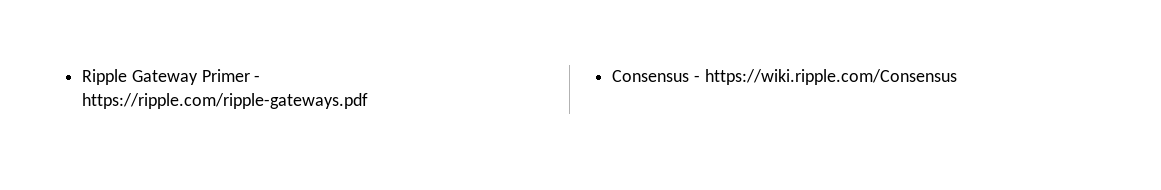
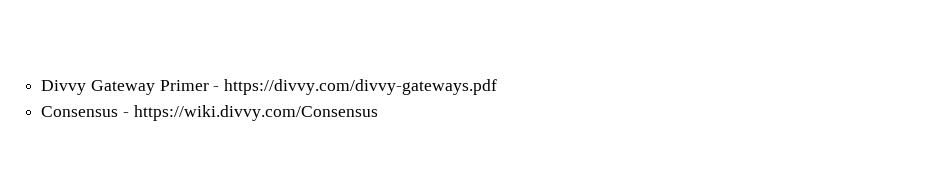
[82,69,128,85] Ripple -> [41,80,87,95] Divvy
[82,93,369,109] https://ripple.com/ripple-gateways.pdf -> [224,79,498,95] https://divvy.com/divvy-gateways.pdf
[704,69,957,85] https://wiki.ripple.com/Consensus -> [133,105,378,121] https://wiki.divvy.com/Consensus

